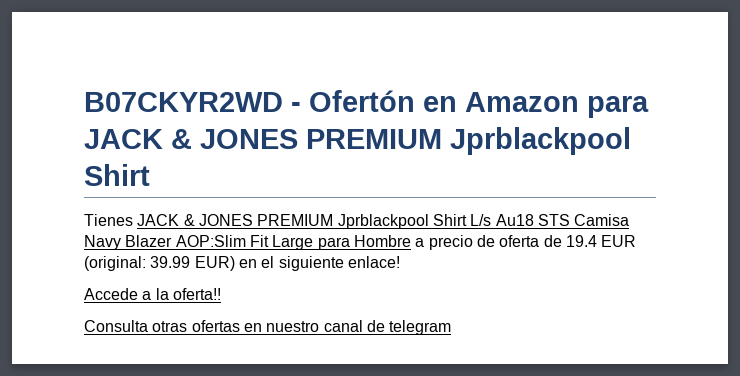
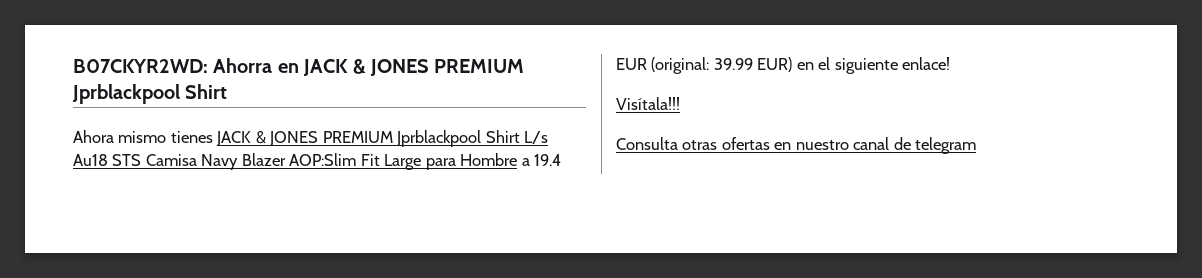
[84,90,649,118] B07CKYR2WD - Ofertón en Amazon para -> [73,58,299,73] B07CKYR2WD: Ahorra en
[84,214,133,226] Tienes -> [73,130,213,143] Ahora mismo tienes
[428,235,562,250] precio de oferta de -> (530, 162) none
[84,288,221,300] Accede a la oferta!! -> [616,97,680,110] Visítala!!!

